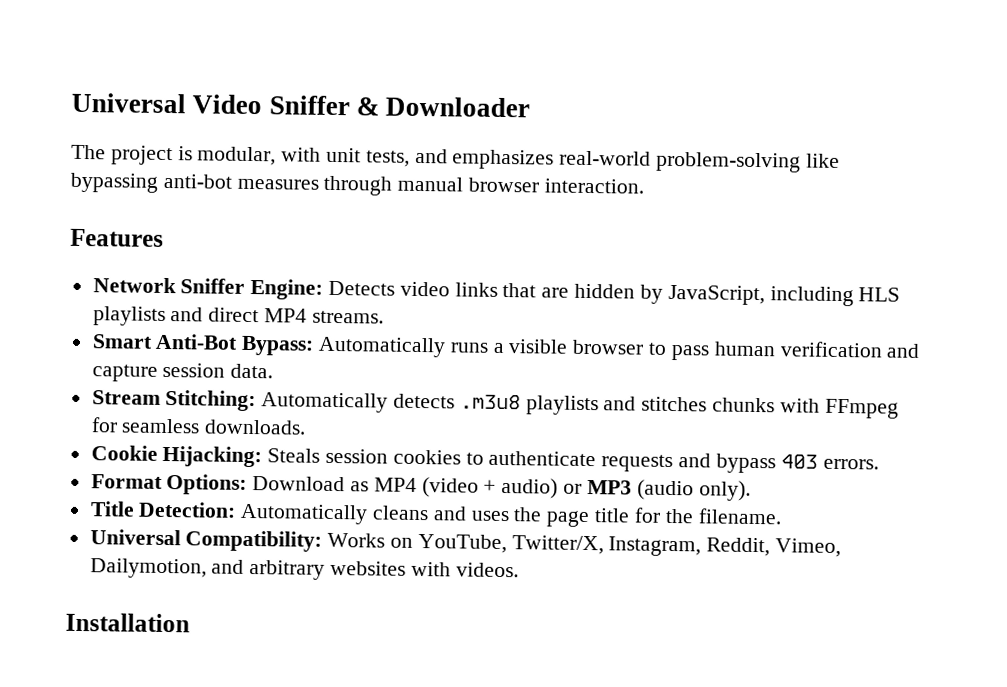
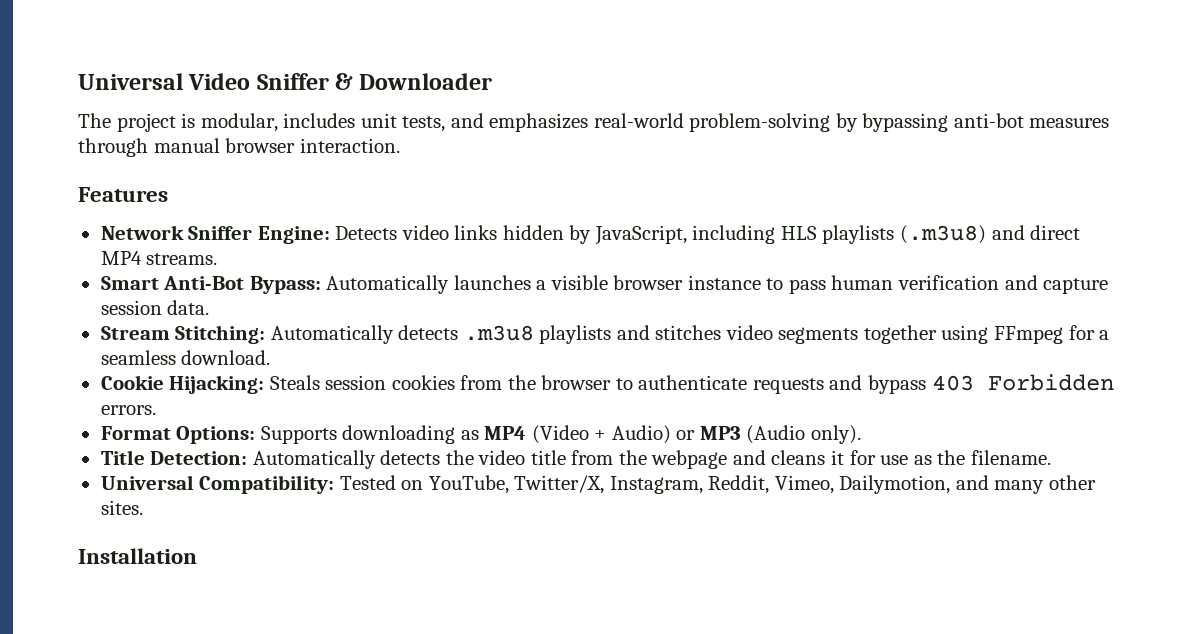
[281,147,322,162] with -> [283,113,356,128] includes
[805,153,840,168] like -> [835,113,858,132] by
[502,282,570,298] that are -> (498, 232) none
(166, 316) none -> [899,225,986,244] (.m3u8)
[449,342,489,353] runs -> [453,275,531,290] launches
(645, 347) none -> [687,275,761,290] instance
[712,397,899,419] [90,417,307,435] chunks with FFmpeg for seamless downloads. -> [725,325,1110,344] [100,350,271,365] video segments together using FFmpeg for a seamless download.
(461, 457) none -> [460,375,612,390] from the browser
(818, 461) none -> [987,374,1114,391] Forbidden
[252,476,559,499] Download as MP4 (video + audio) -> [260,425,671,444] Supports downloading as MP4 (Video + Audio)
[636,479,694,501] (audio -> [746,425,806,444] (Audio
[372,505,661,528] cleans and uses the page title for -> [380,450,932,469] detects the video title from the webpage and cleans it for use as
[327,532,386,548] Works -> [339,475,396,490] Tested
[249,559,519,580] arbitrary websites with videos. -> [994,475,1096,494] [100,500,143,515] many other sites.

